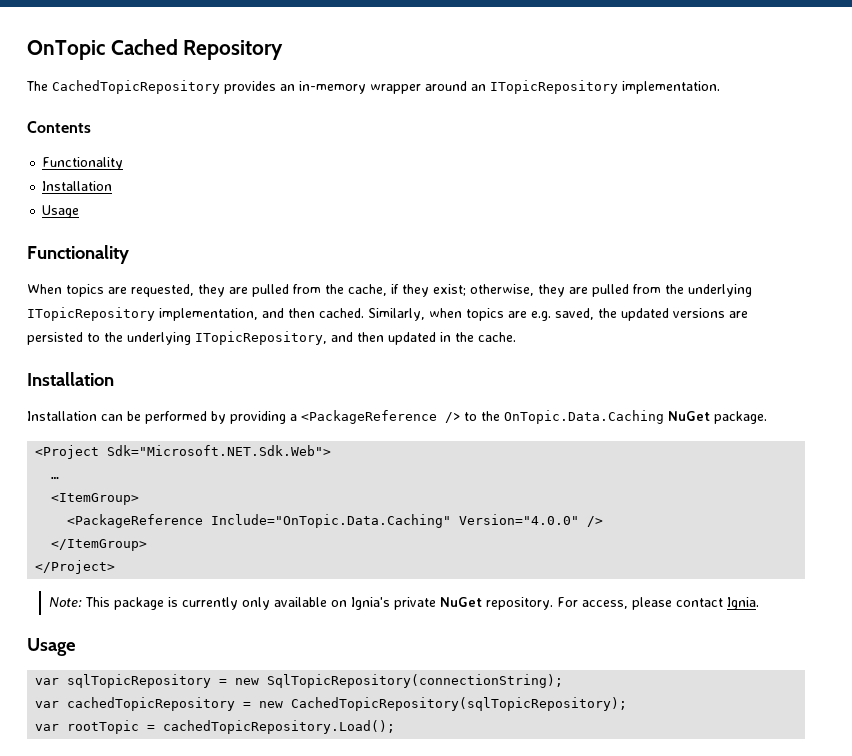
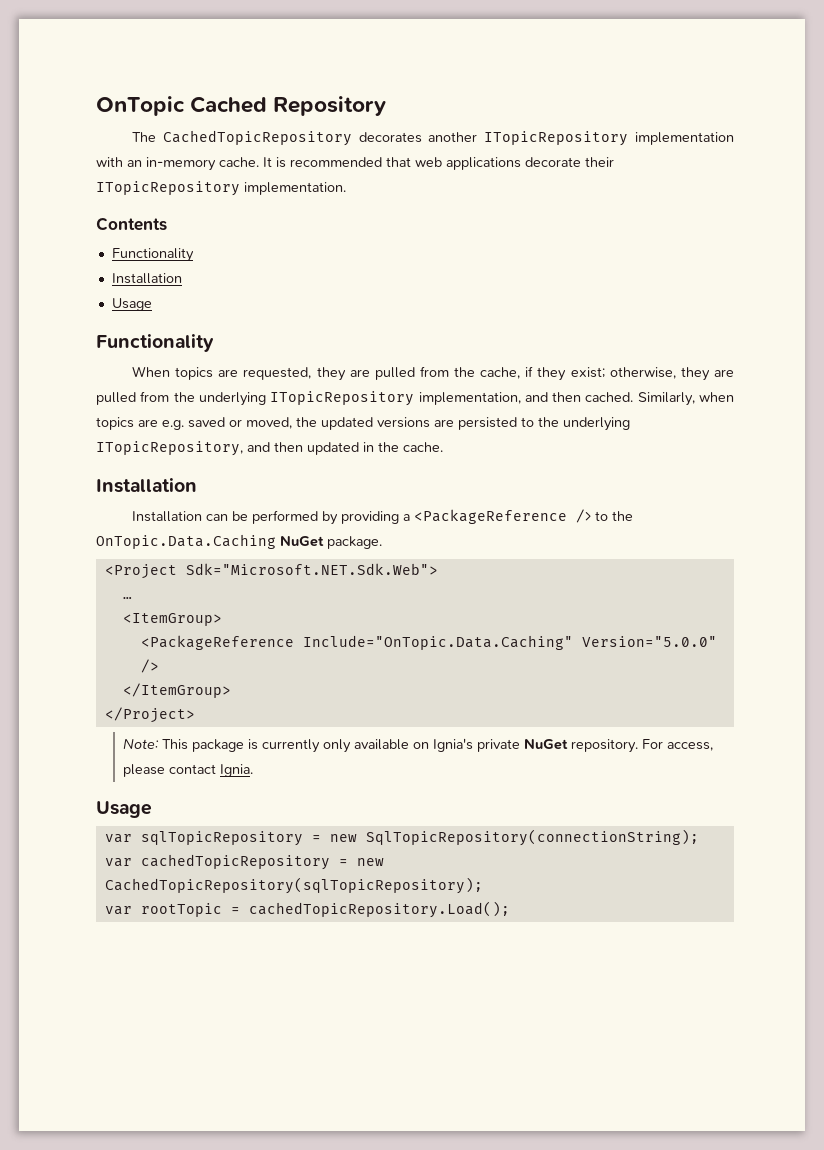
[224,81,486,94] provides an in-memory wrapper around an -> [358,131,734,146] [96,157,614,171] decorates another ITopicRepository implementation with an in-memory cache. It is recommended that web applications decorate their
[555,308,594,320] saved, -> [188,417,292,429] saved or moved,
[459,514,580,525] Version="4.0.0" -> [581,636,717,647] Version="5.0.0"

